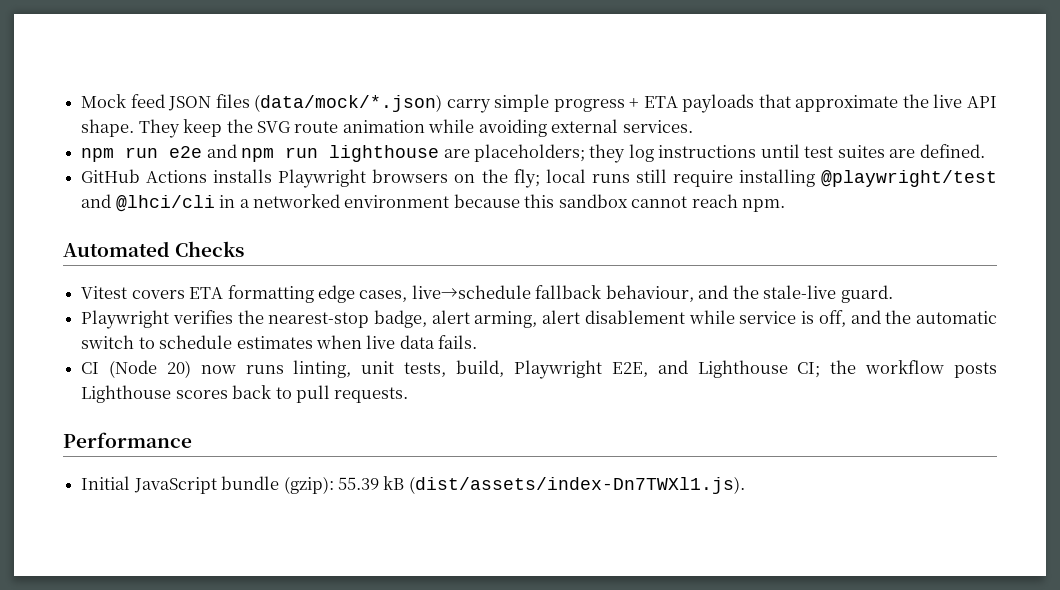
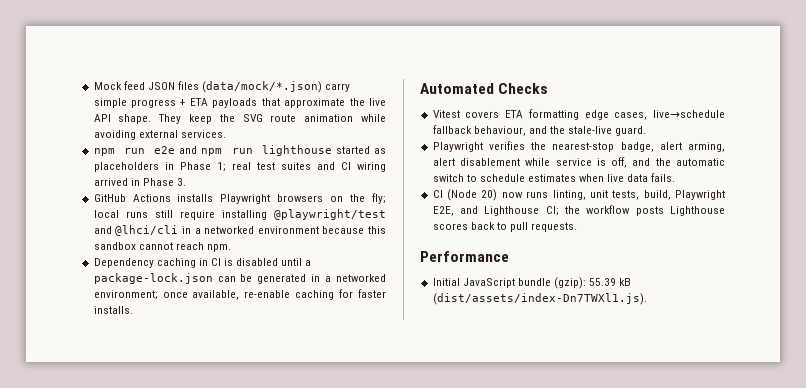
[443,144,985,163] are placeholders; they log instructions until test suites are defined. -> [335,146,386,154] [93,162,387,172] [93,178,186,186] started as placeholders in Phase 1; real test suites and CI wiring arrived in Phase 3.
(786, 205) none -> [93,258,312,268] [93,273,387,284] [93,289,386,300] [93,306,133,314] // Dependency caching in CI is disabled until a package-lock.json can be generated in a networked environment; once available, re-enable caching for faster installs.

